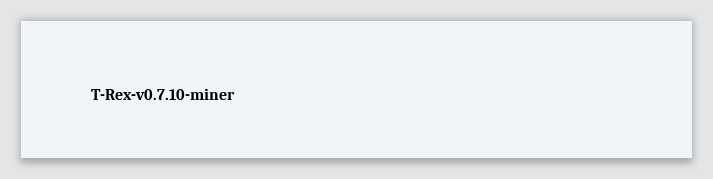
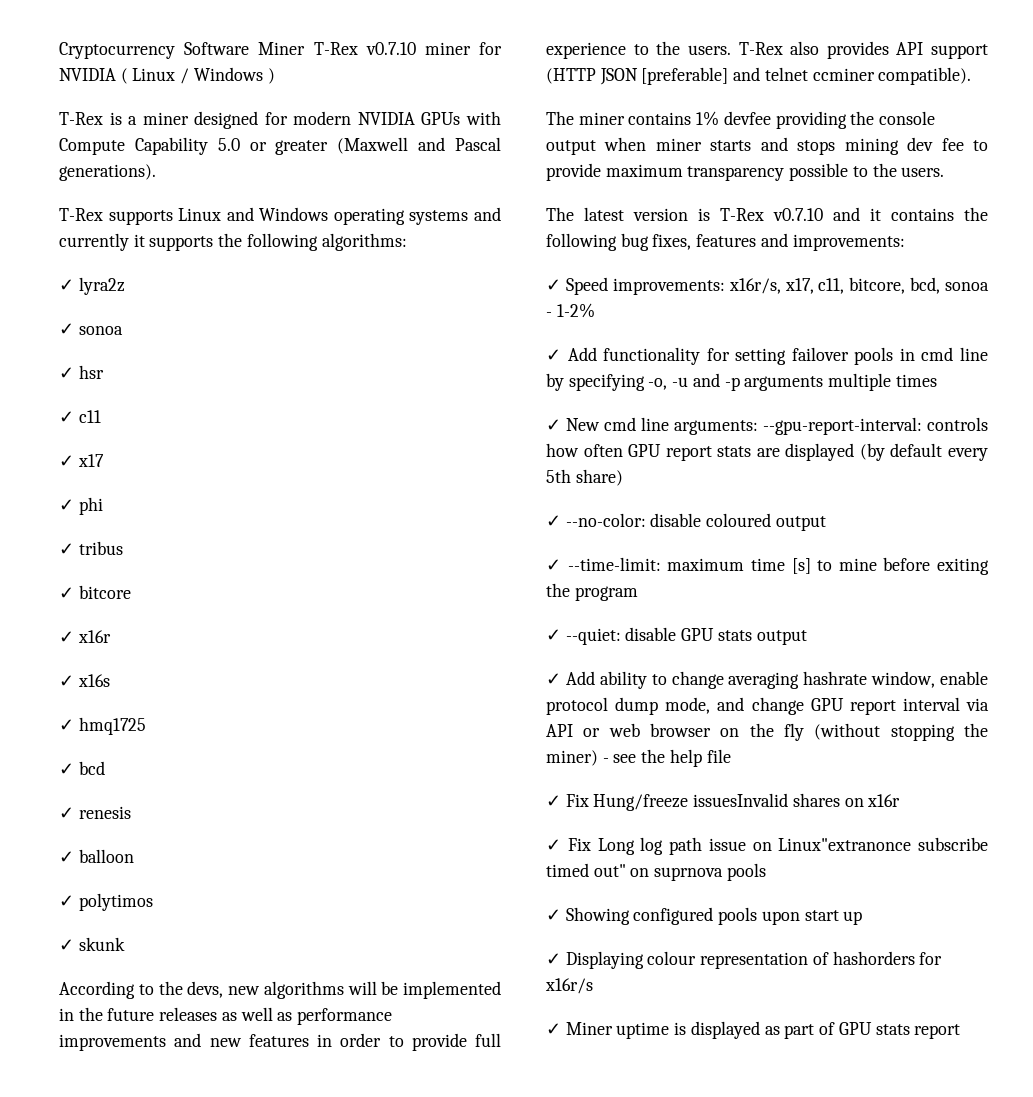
[91,88,235,100] T-Rex-v0.7.10-miner -> [59,42,503,59] [59,67,275,84] [59,111,501,129] [59,137,501,155] [59,164,156,181] [59,207,501,225] [59,233,407,251] [59,277,125,295] [59,323,123,335] [59,365,104,379] [59,410,101,423] [59,454,104,467] [59,497,103,515] [59,541,123,555] [59,585,131,599] [59,630,111,643] [59,674,110,687] [59,717,146,735] [59,761,105,775] [59,806,131,819] [59,849,134,863] [59,893,153,911] [59,937,125,951] [59,981,501,999] [59,1007,393,1025] [59,1033,501,1051] [546,41,988,59] [546,67,972,85] [546,111,936,129] [546,137,988,155] [546,163,945,181] [546,207,988,221] [546,233,905,251] [546,277,989,295] [546,303,595,318] [546,347,988,365] [546,373,937,391] [546,417,988,435] [546,443,988,461] [546,469,623,486] [546,513,826,531] [546,557,989,575] [546,583,638,601] [546,627,807,645] [546,671,988,689] [546,697,989,715] [546,723,988,741] [546,749,731,767] [546,793,901,811] [546,837,988,855] [546,863,766,881] [546,907,863,925] [546,951,943,969] [545,978,593,994] [546,1021,961,1039] Cryptocurrency Software Miner T-Rex v0.7.10 miner for NVIDIA ( Linux / Windows ) // T-Rex is a miner designed for modern NVIDIA GPUs with Compute Capability 5.0 or greater (Maxwell and Pascal generations). // T-Rex supports Linux and Windows operating systems and currently it supports the following algorithms: // ✓ lyra2z // ✓ sonoa // ✓ hsr // ✓ c11 // ✓ x17 // ✓ phi // ✓ tribus // ✓ bitcore // ✓ x16r // ✓ x16s // ✓ hmq1725 // ✓ bcd // ✓ renesis // ✓ balloon // ✓ polytimos // ✓ skunk // According to the devs, new algorithms will be implemented in the future releases as well as performance improvements and new features in order to provide full experience to the users. T-Rex also provides API support (HTTP JSON [preferable] and telnet ccminer compatible). // The miner contains 1% devfee providing the console output when miner starts and stops mining dev fee to provide maximum transparency possible to the users. // The latest version is T-Rex v0.7.10 and it contains the following bug fixes, features and improvements: // ✓ Speed improvements: x16r/s, x17, c11, bitcore, bcd, sonoa - 1-2% // ✓ Add functionality for setting failover pools in cmd line by specifying -o, -u and -p arguments multiple times // ✓ New cmd line arguments: --gpu-report-interval: controls how often GPU report stats are displayed (by default every 5th share) // ✓ --no-color: disable coloured output // ✓ --time-limit: maximum time [s] to mine before exiting the program // ✓ --quiet: disable GPU stats output // ✓ Add ability to change averaging hashrate window, enable protocol dump mode, and change GPU report interval via API or web browser on the fly (without stopping the miner) - see the help file // ✓ Fix Hung/freeze issuesInvalid shares on x16r // ✓ Fix Long log path issue on Linux"extranonce subscribe timed out" on suprnova pools // ✓ Showing configured pools upon start up // ✓ Displaying colour representation of hashorders for x16r/s // ✓ Miner uptime is displayed as part of GPU stats report

